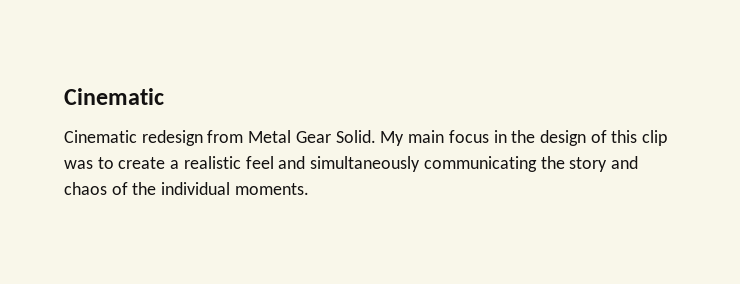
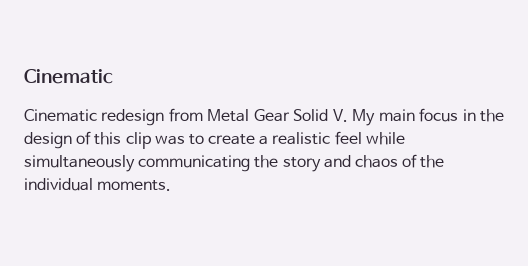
[335,130,376,143] Solid. -> [293,109,348,122] Solid V.
[278,156,306,169] and -> [365,132,405,145] while

